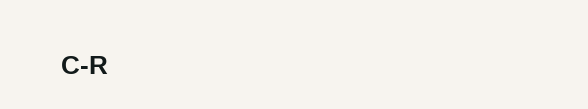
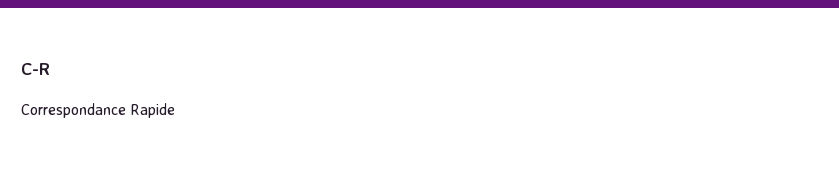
(108, 65) none -> [21,103,176,118] // Correspondance Rapide

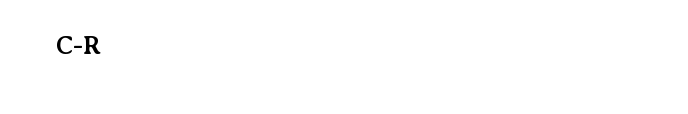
[21,103,176,118] // Correspondance Rapide -> (101, 45) none

